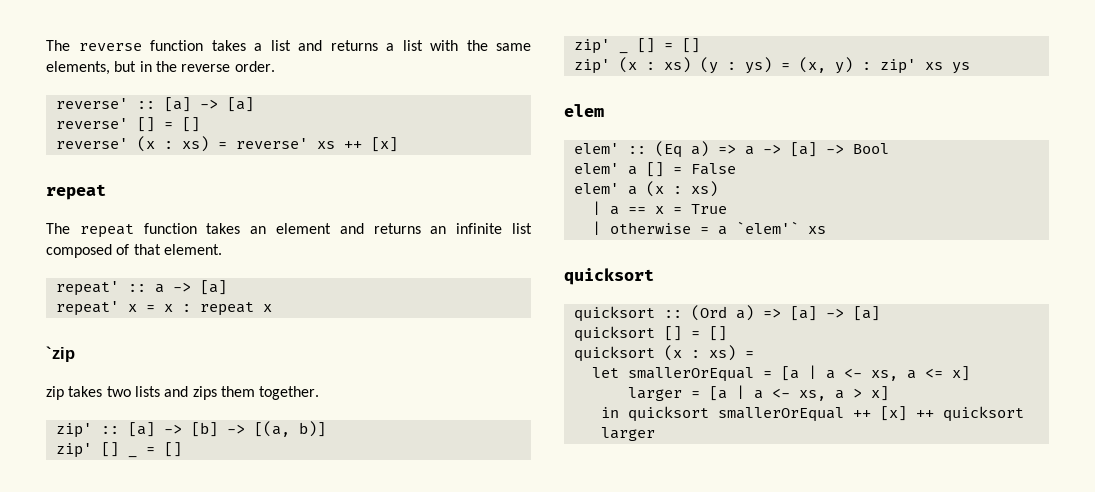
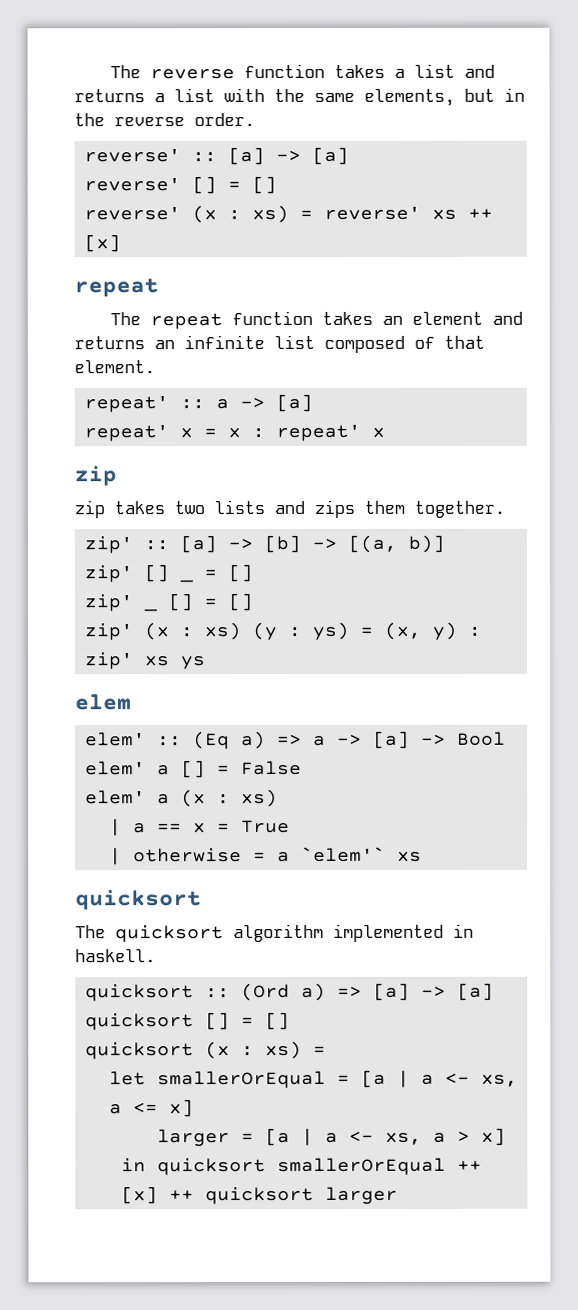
[199,302,254,316] repeat -> [275,423,361,442] repeat'
[46,346,75,362] `zip -> [74,465,117,487] zip
(654, 276) none -> [75,923,474,943] [75,949,156,963] // The quicksort algorithm implemented in haskell.

